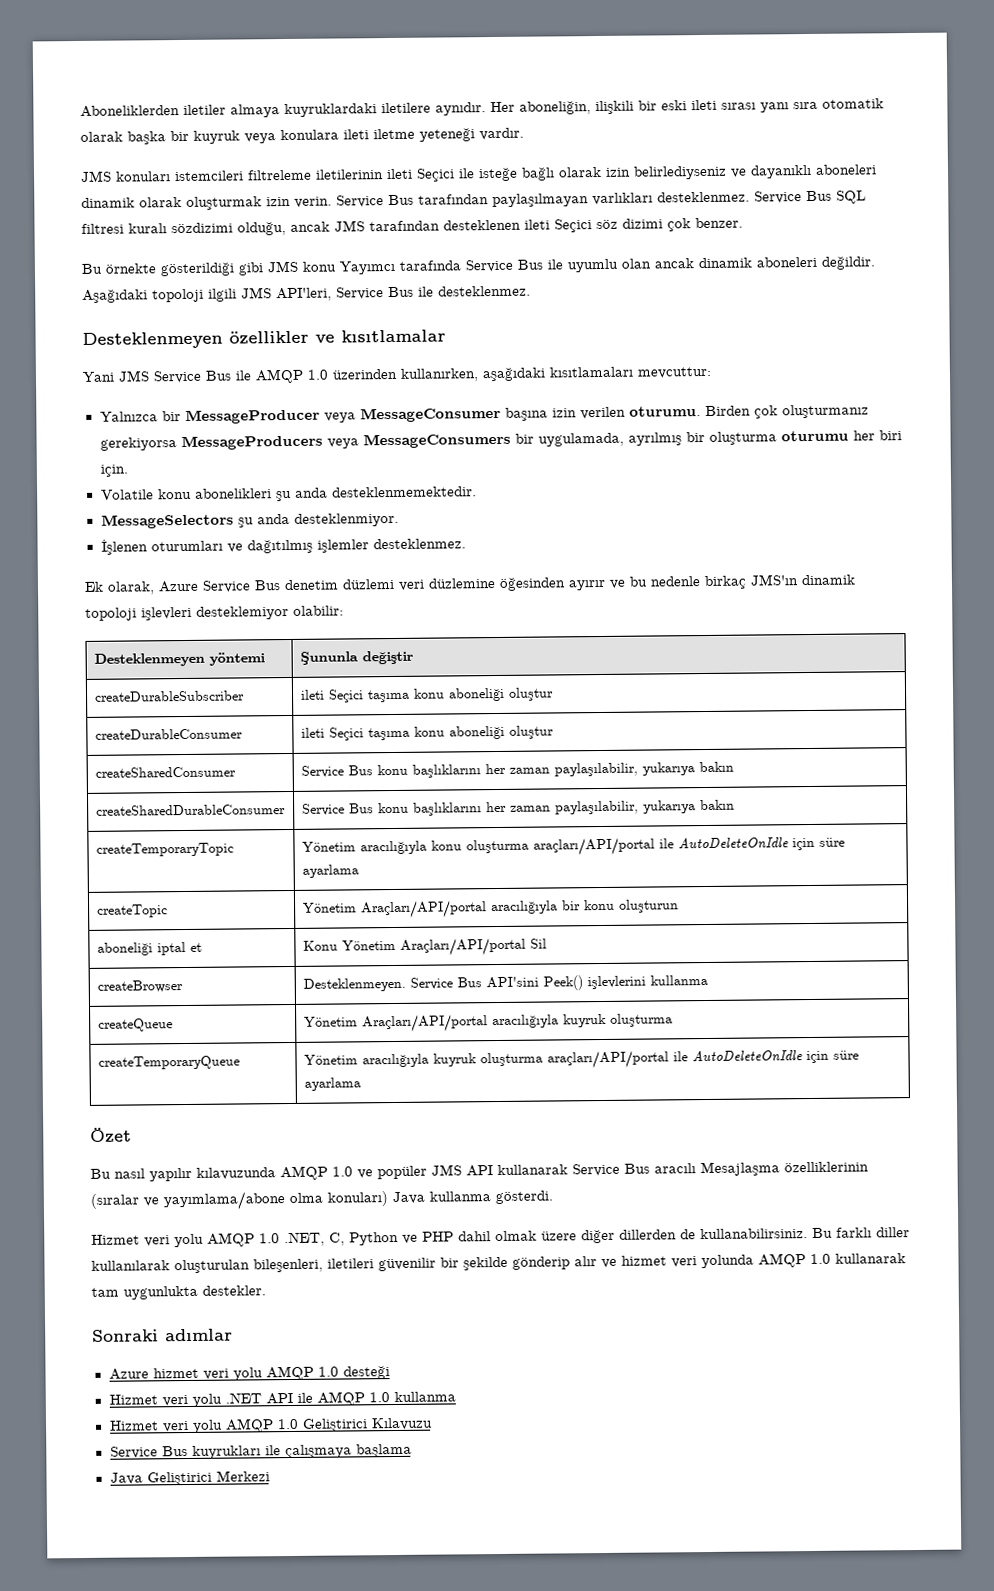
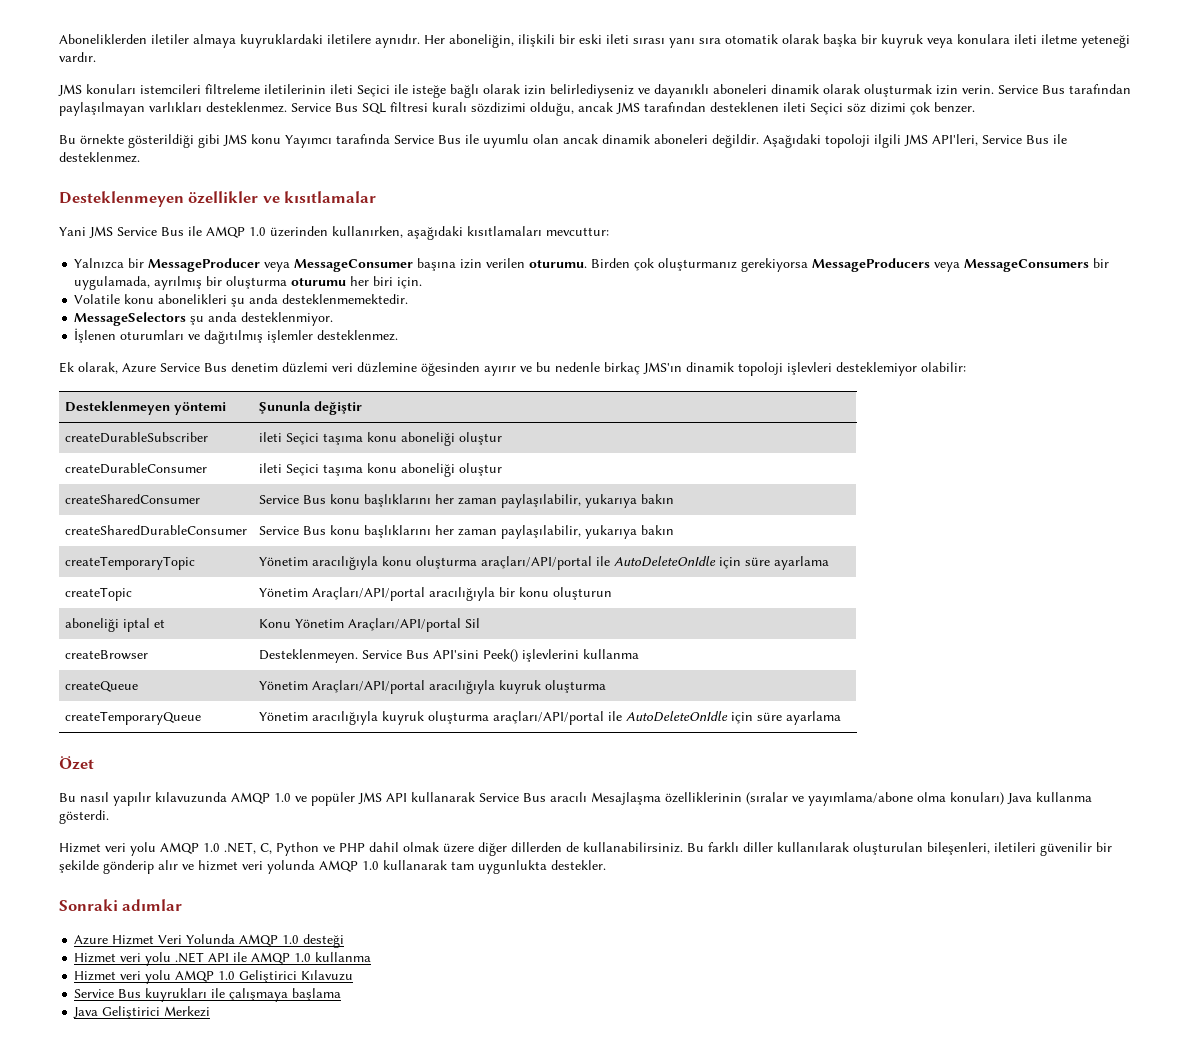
[152,1367,263,1381] hizmet veri yolu -> [112,934,236,945] Hizmet Veri Yolunda

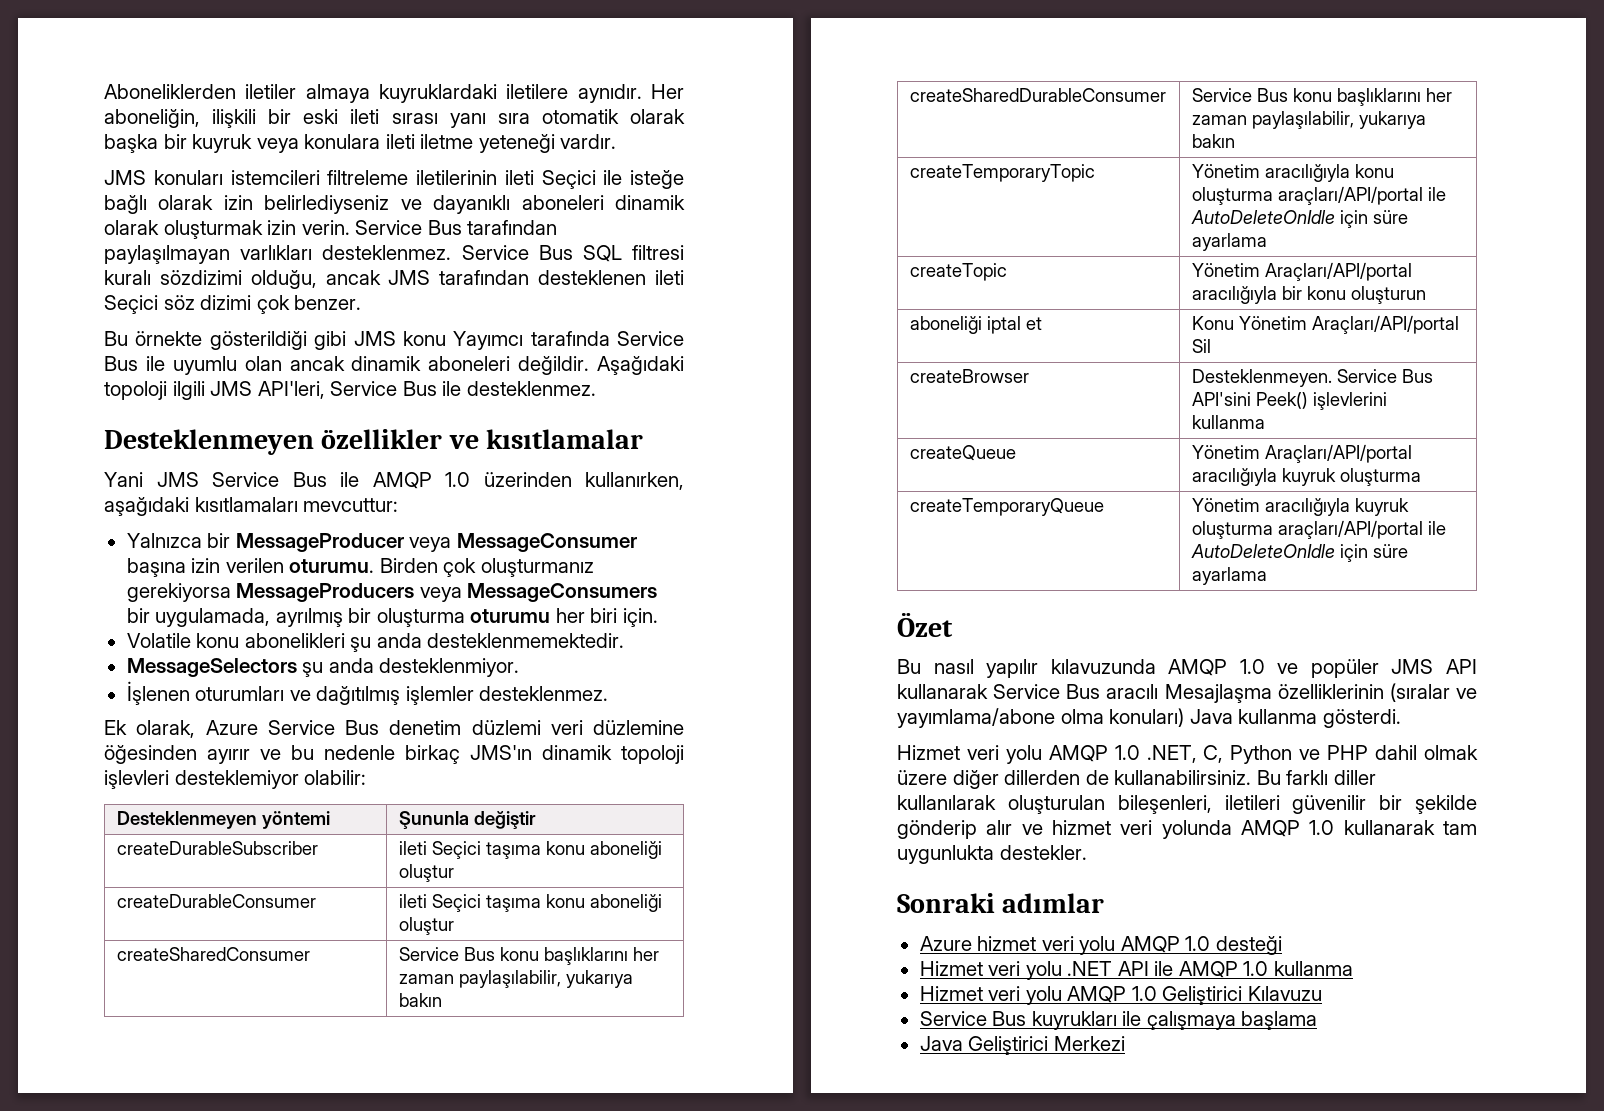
[112,934,236,945] Hizmet Veri Yolunda -> [977,936,1116,955] hizmet veri yolu

